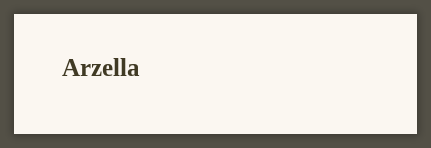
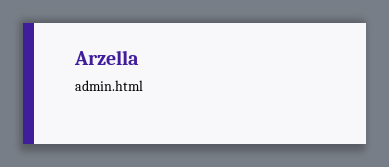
(140, 67) none -> [75,80,143,91] // admin.html

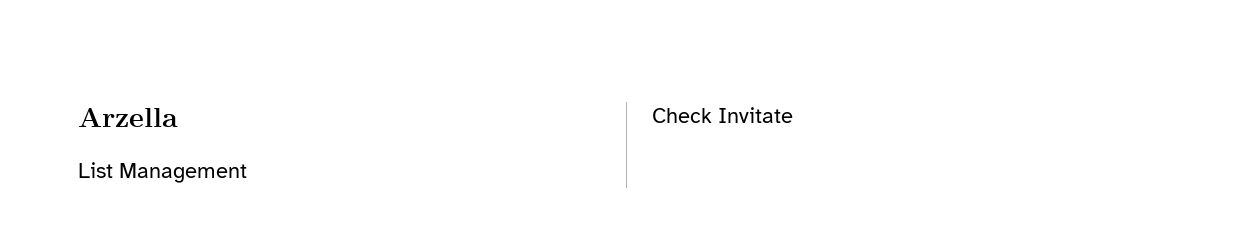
[75,80,143,91] admin.html -> [78,162,247,183] [652,107,793,123] List Management // Check Invitate

